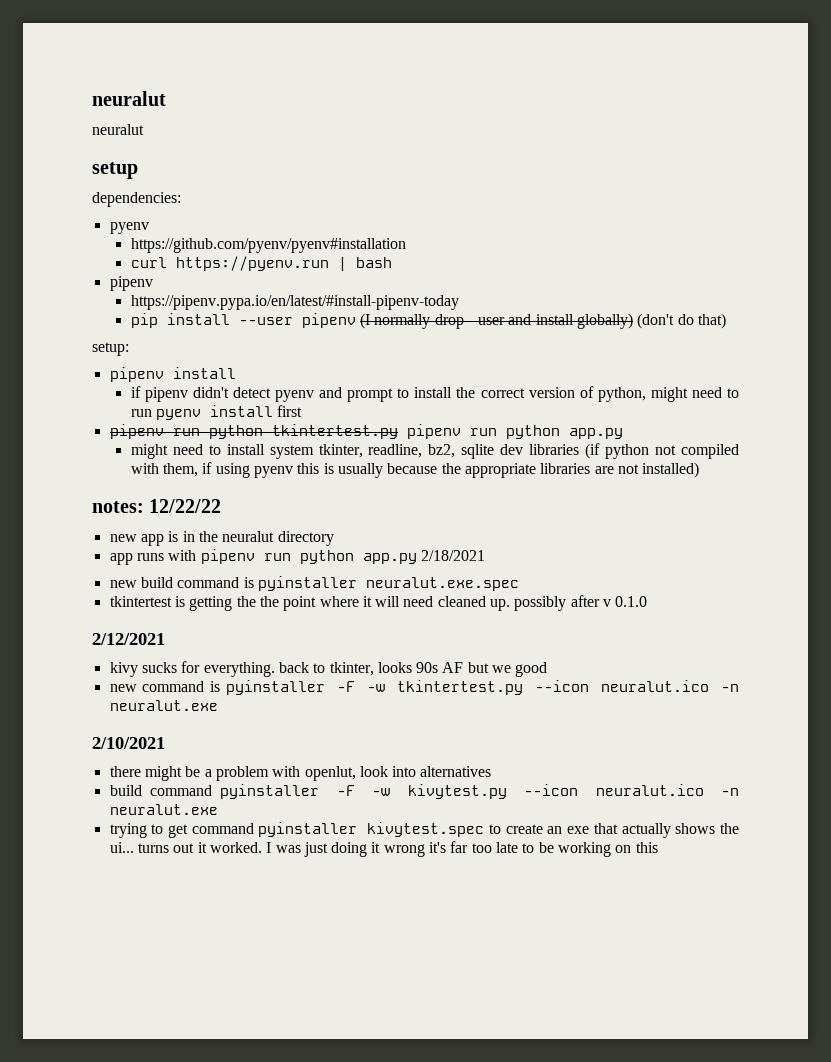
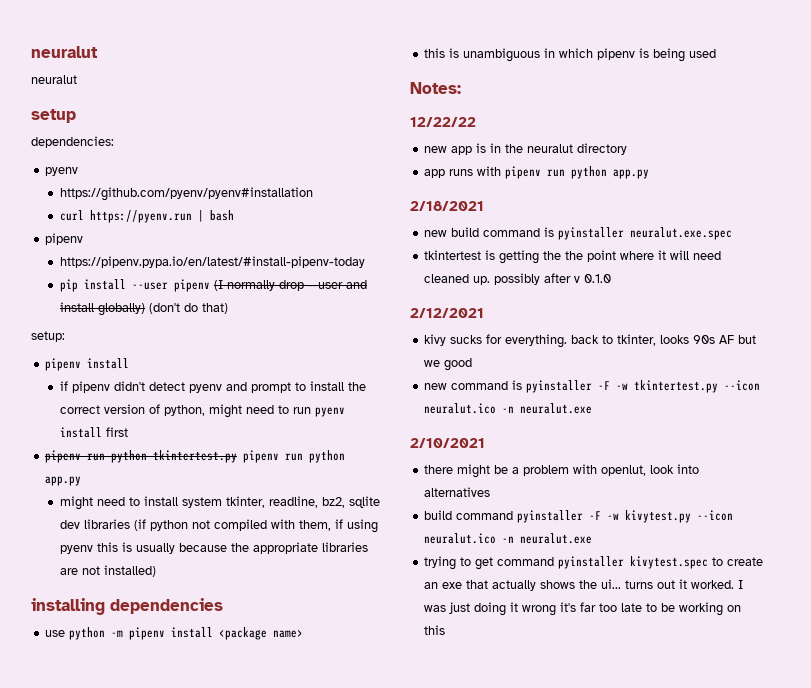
[92,501,144,513] notes: -> [31,598,223,615] [45,627,304,640] [424,48,717,62] [410,82,461,94] installing dependencies // use python -m pipenv install <package name> // this is unambiguous in which pipenv is being used // Notes: //
(417, 558) none -> (650, 174) //

